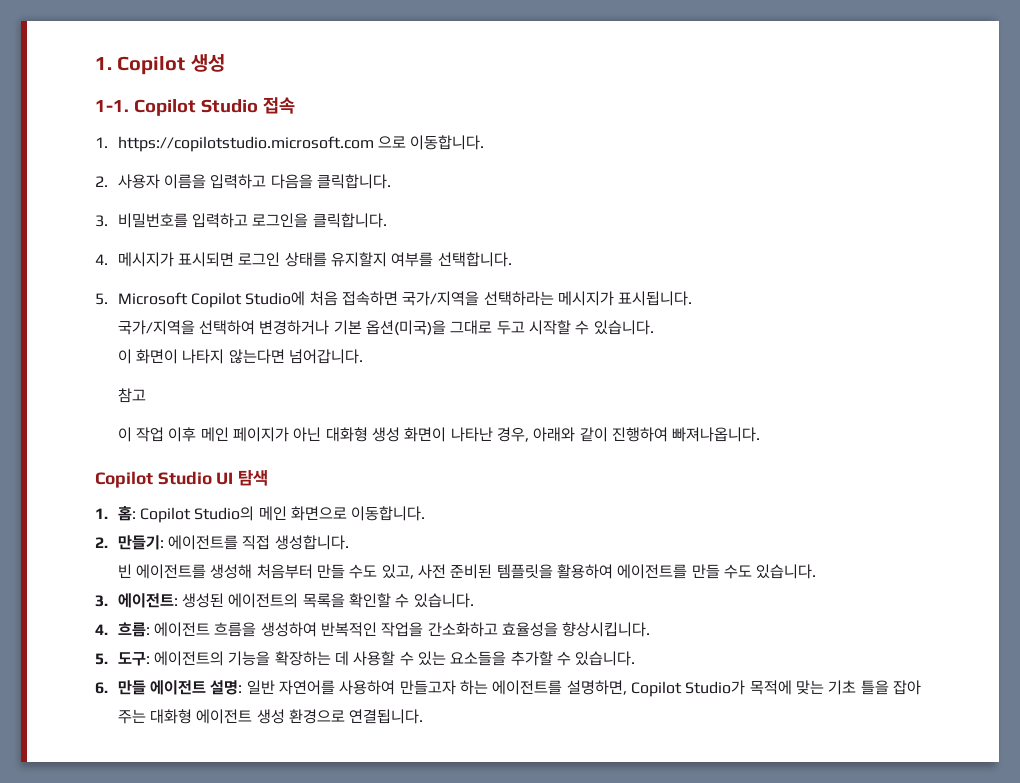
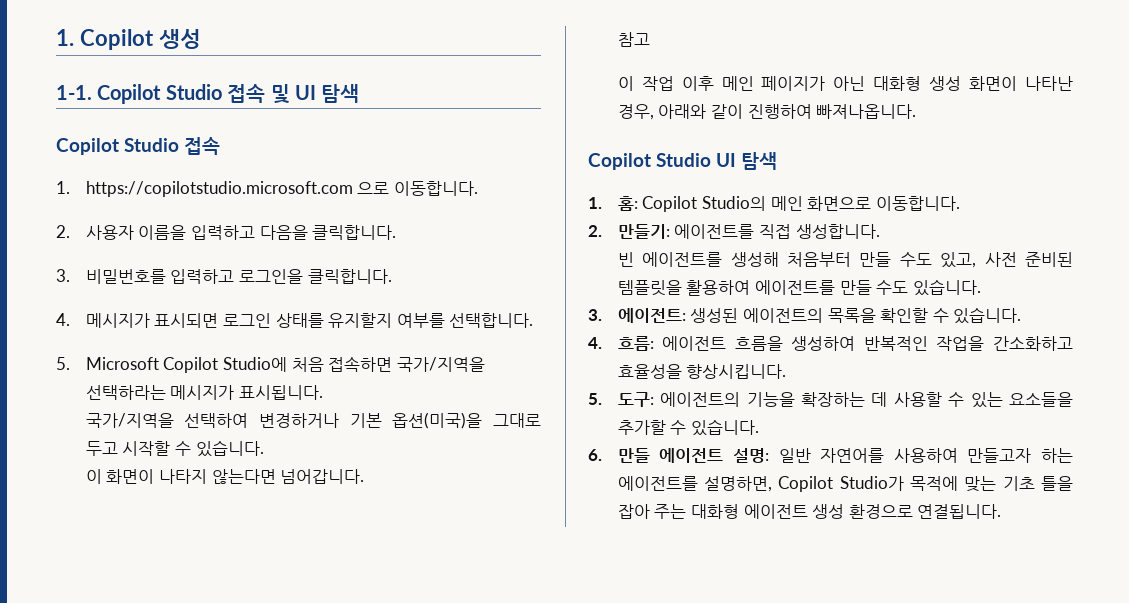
(295, 105) none -> [270,84,360,104] [56,137,220,155] 및 UI 탐색 // Copilot Studio 접속

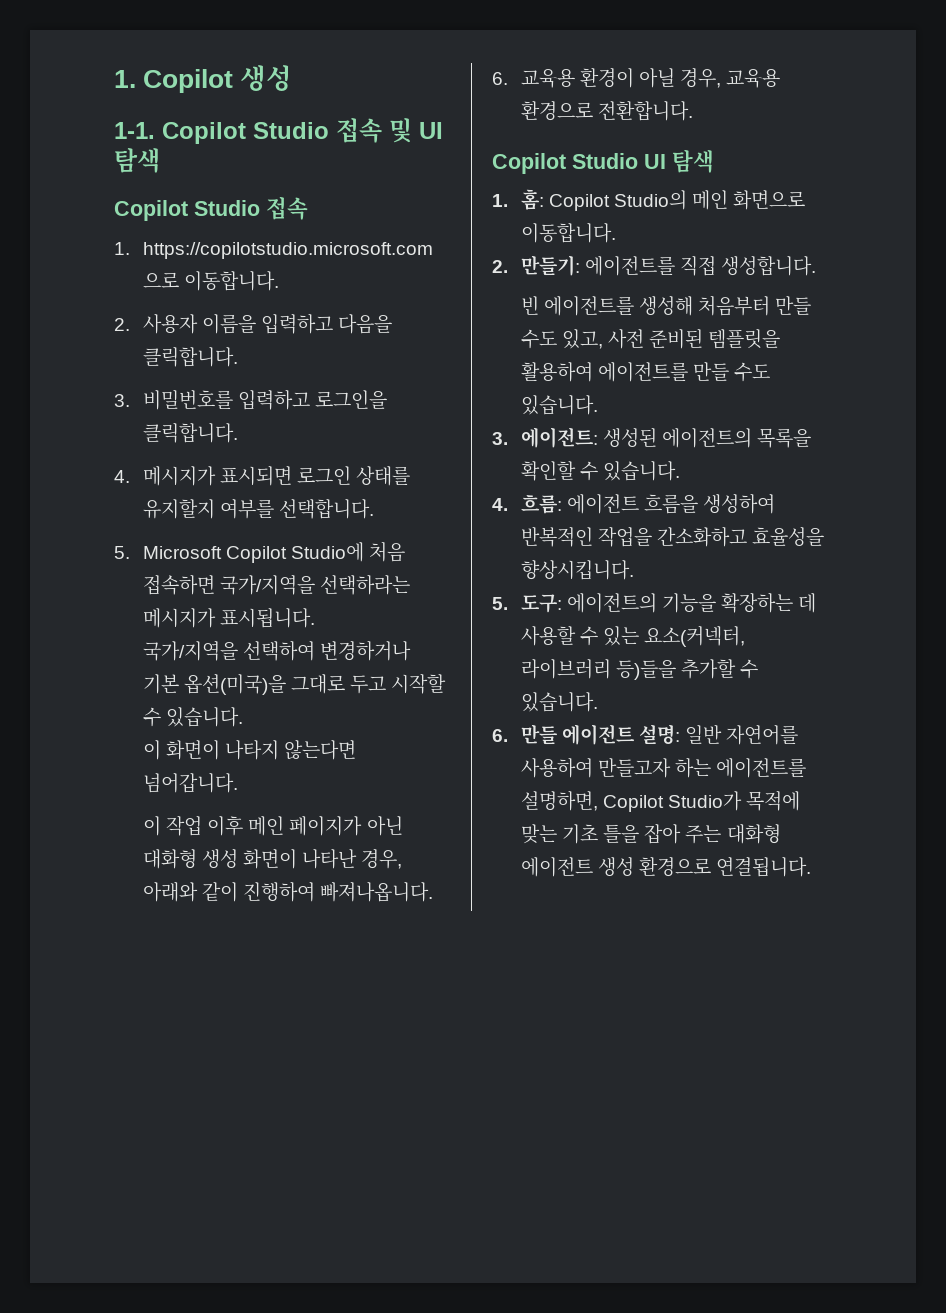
[617,32,650,47] // 참고 -> (238, 783) none
(917, 111) none -> [492,68,781,88] [520,101,693,121] // 6. 교육용 환경이 아닐 경우, 교육용 환경으로 전환합니다.
[1009,392,1073,407] 요소들을 -> [644,626,746,647] [520,659,676,680] 요소(커넥터, 라이브러리 등)들을

